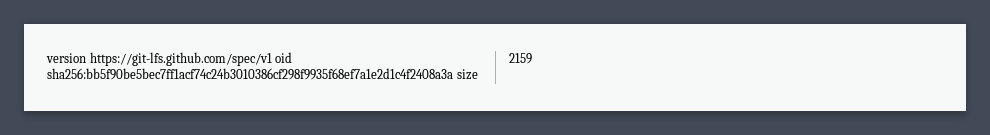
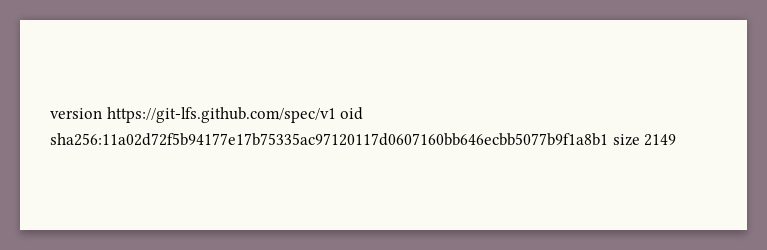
[47,68,478,80] [509,53,532,64] sha256:bb5f90be5bec7ff1acf74c24b3010386cf298f9935f68ef7a1e2d1c4f2408a3a size 2159 -> [50,133,677,146] sha256:11a02d72f5b94177e17b75335ac97120117d0607160bb646ecbb5077b9f1a8b1 size 2149

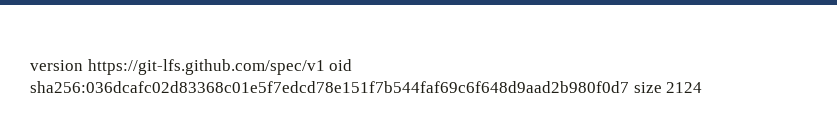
[50,133,677,146] sha256:11a02d72f5b94177e17b75335ac97120117d0607160bb646ecbb5077b9f1a8b1 size 2149 -> [30,81,703,93] sha256:036dcafc02d83368c01e5f7edcd78e151f7b544faf69c6f648d9aad2b980f0d7 size 2124

